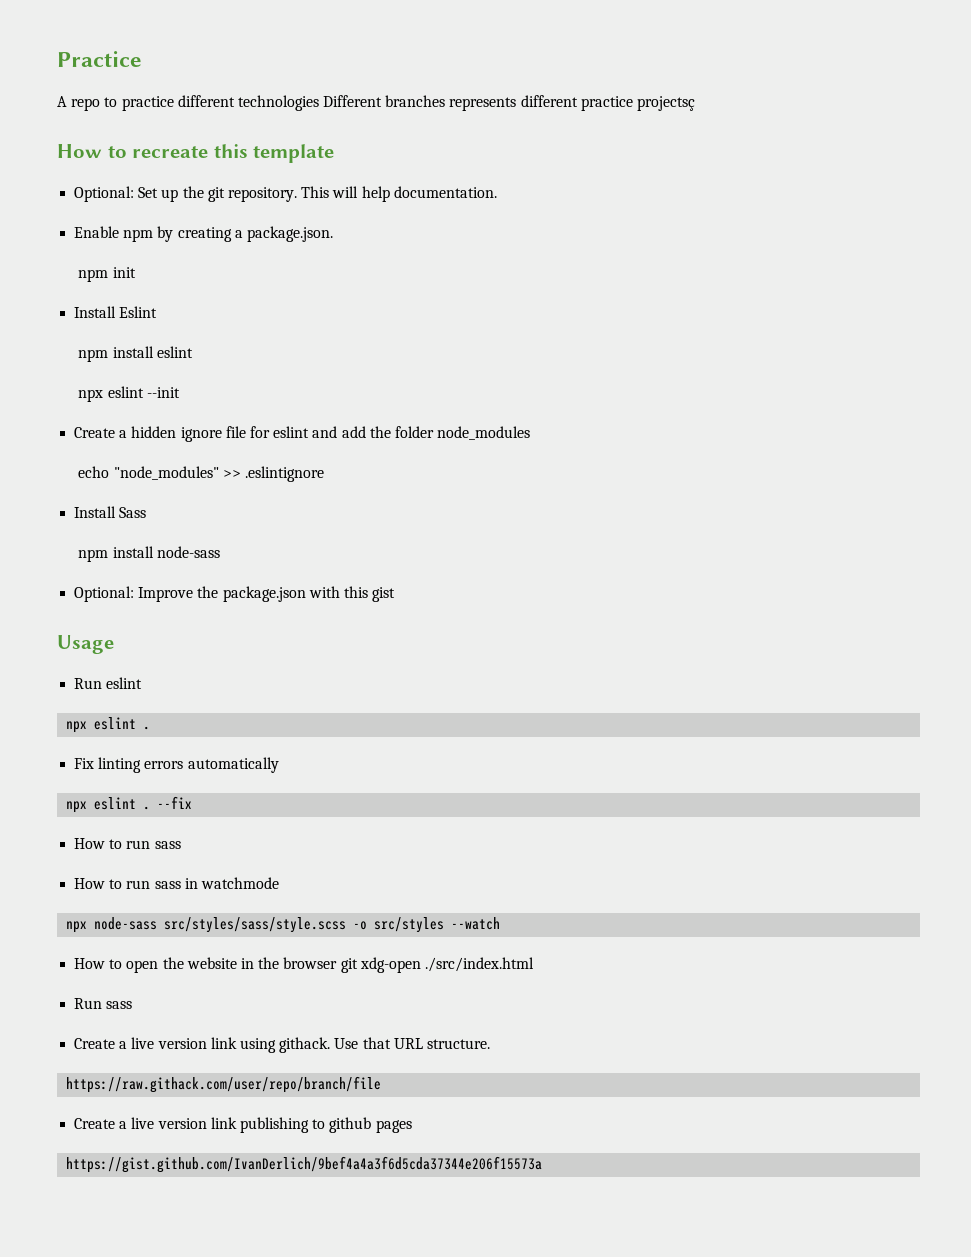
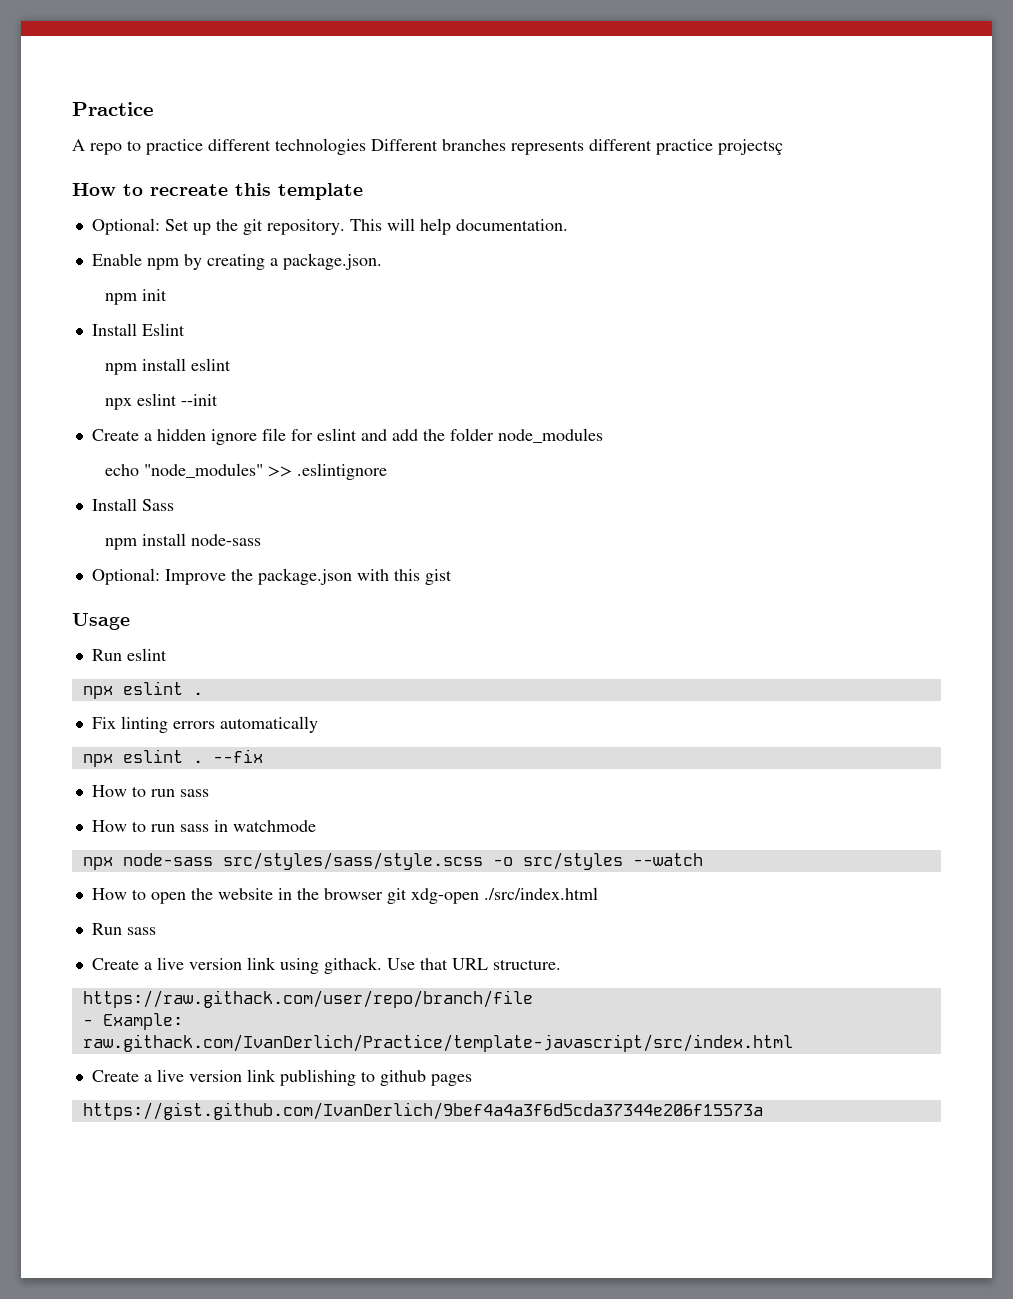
(382, 1084) none -> [82,1013,183,1030] [82,1034,793,1052] // - Example: // raw.githack.com/IvanDerlich/Practice/template-javascript/src/index.html

